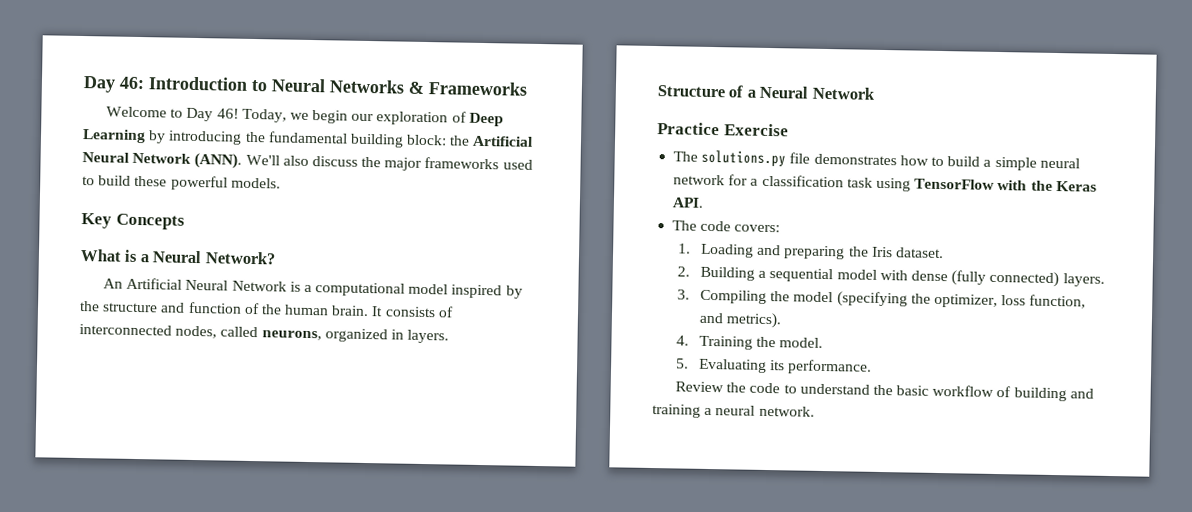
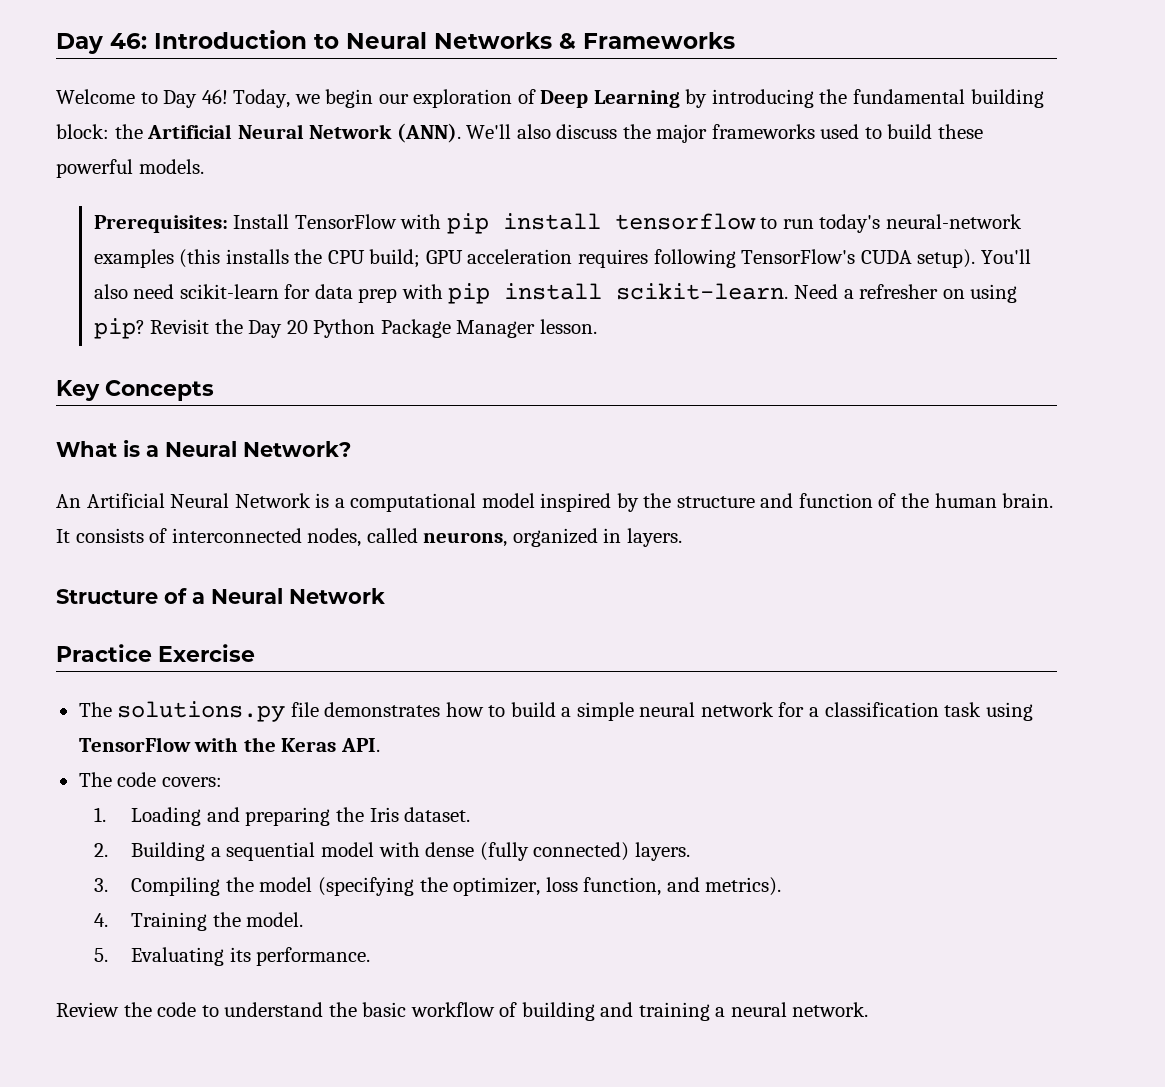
(281, 183) none -> [93,213,1022,234] [93,249,1031,268] [93,283,1018,304] [93,318,597,339] // Prerequisites: Install TensorFlow with pip install tensorflow to run today's neural-network examples (this installs the CPU build; GPU acceleration requires following TensorFlow's CUDA setup). You'll also need scikit-learn for data prep with pip install scikit-learn. Need a refresher on using pip? Revisit the Day 20 Python Package Manager lesson.

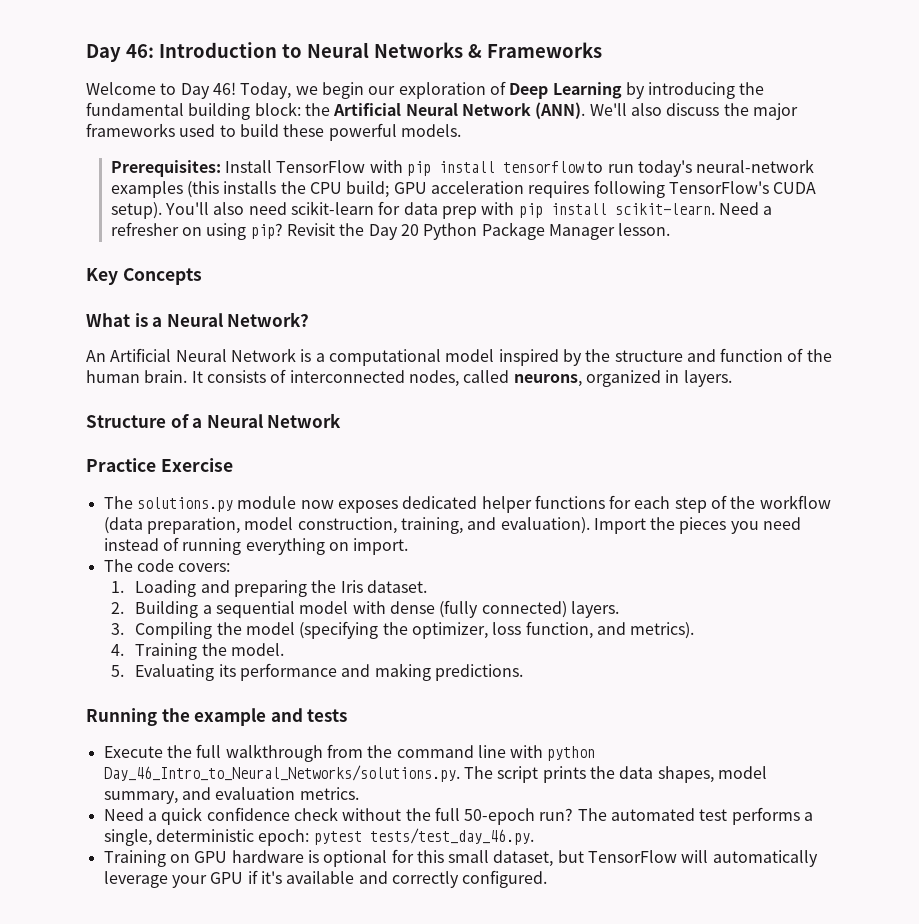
[290,702,1033,721] [78,737,380,752] file demonstrates how to build a simple neural network for a classification task using TensorFlow with the Keras API. -> [237,495,831,513] [103,517,802,534] [103,537,409,555] module now exposes dedicated helper functions for each step of the workflow (data preparation, model construction, training, and evaluation). Import the pieces you need instead of running everything on import.
[256,947,371,966] [56,1002,869,1021] performance. // Review the code to understand the basic workflow of building and training a neural network. -> [239,663,523,681] [86,708,348,726] [103,744,596,762] [103,765,767,783] [103,787,359,804] [103,807,814,825] [103,828,534,846] [103,849,818,867] [103,870,548,888] performance and making predictions. // Running the example and tests // Execute the full walkthrough from the command line with python Day_46_Intro_to_Neural_Networks/solutions.py. The script prints the data shapes, model summary, and evaluation metrics. // Need a quick confidence check without the full 50-epoch run? The automated test performs a single, deterministic epoch: pytest tests/test_day_46.py. // Training on GPU hardware is optional for this small dataset, but TensorFlow will automatically leverage your GPU if it's available and correctly configured.

